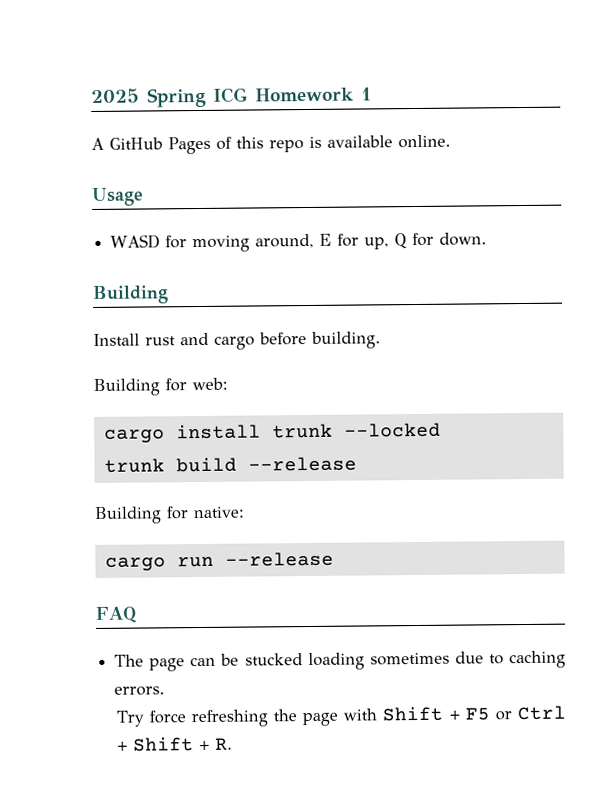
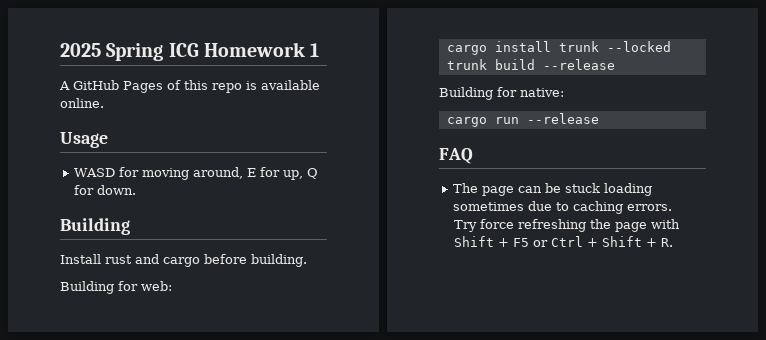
[244,653,303,666] stucked -> [565,183,601,193] stuck

